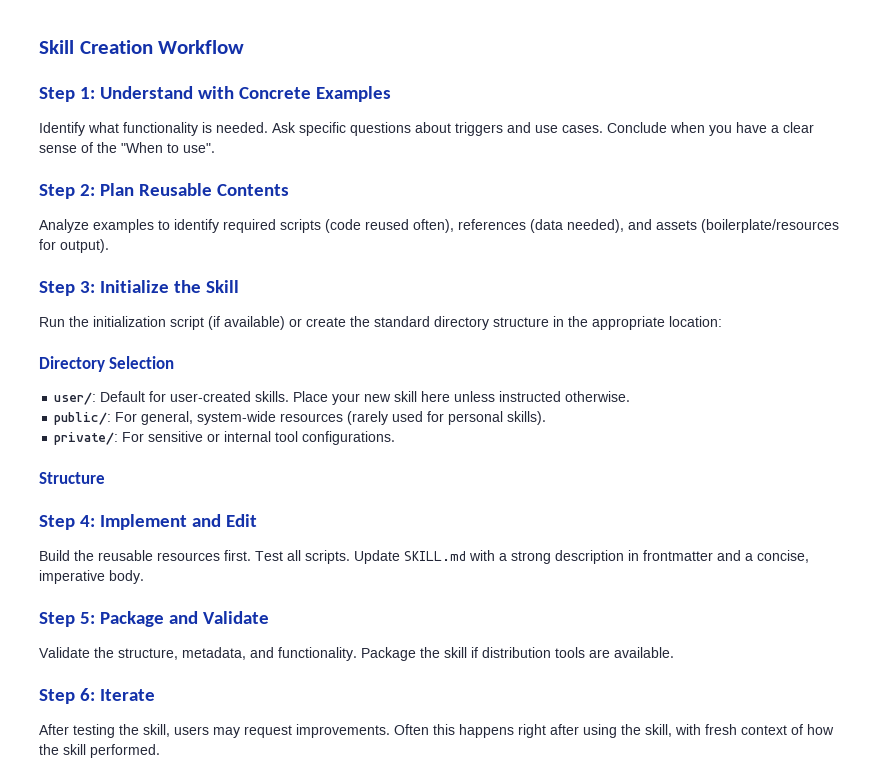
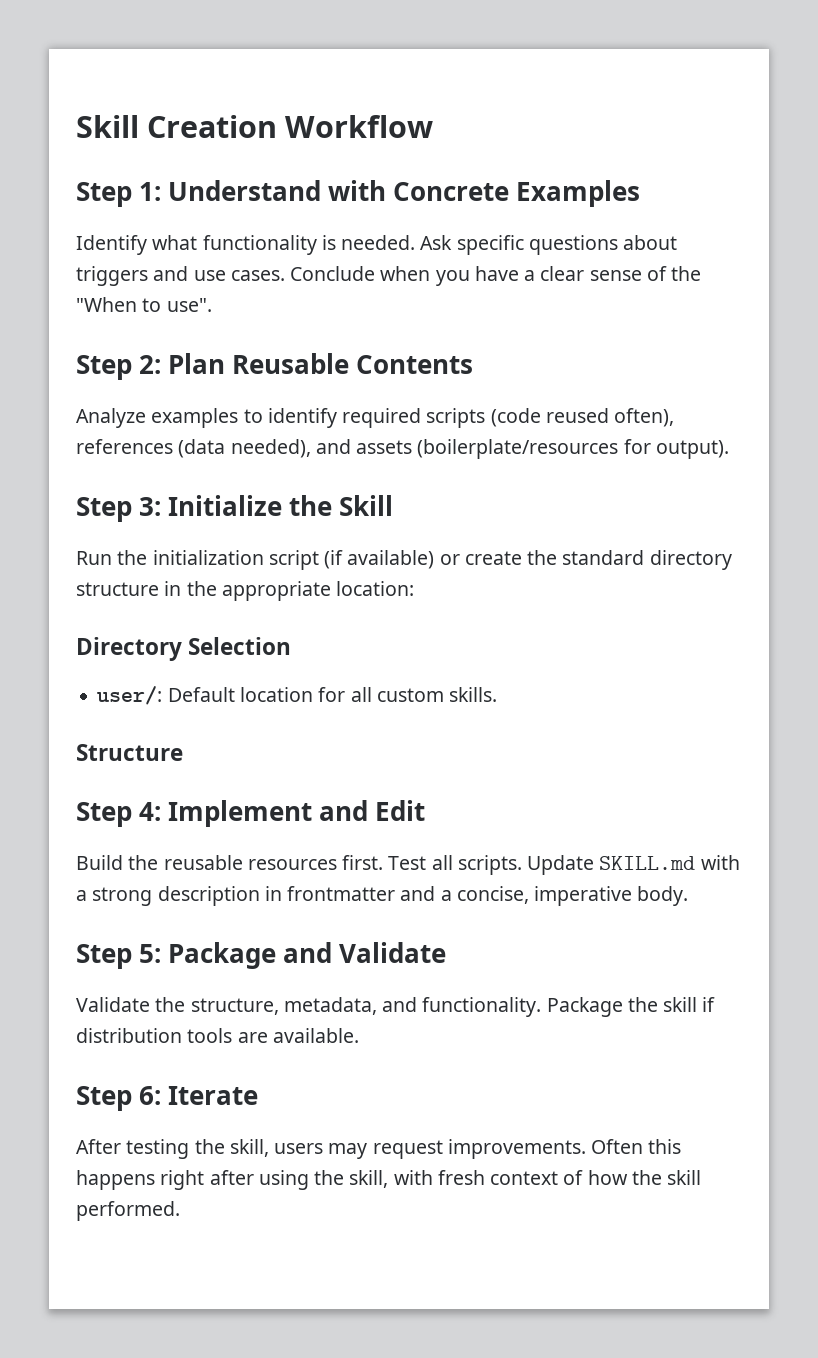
[149,391,631,405] [54,411,547,425] [54,431,396,445] for user-created skills. Place your new skill here unless instructed otherwise. // public/: For general, system-wide resources (rarely used for personal skills). // private/: For sensitive or internal tool configurations. -> [239,687,498,702] location for all custom skills.

